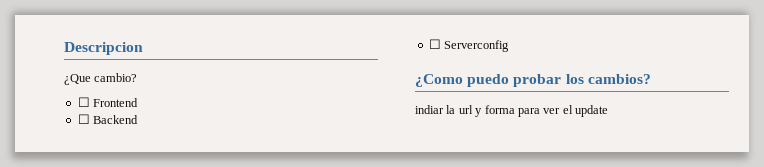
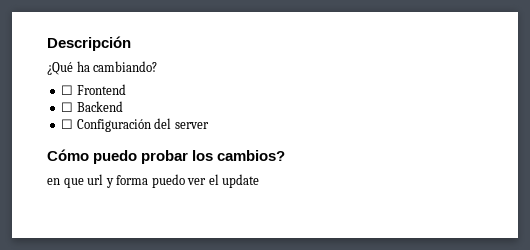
[64,42,143,55] [64,73,138,85] Descripcion // ¿Que cambio? -> [47,36,131,51] [47,61,158,75] Descripción // ¿Qué ha cambiando?
[444,40,510,52] [415,74,463,87] Serverconfig // ¿Como -> [76,118,209,132] [47,149,89,161] Configuración del server // Cómo
[415,105,456,114] indiar la -> [47,178,84,188] en que
[517,108,540,117] para -> [151,174,185,188] puedo

